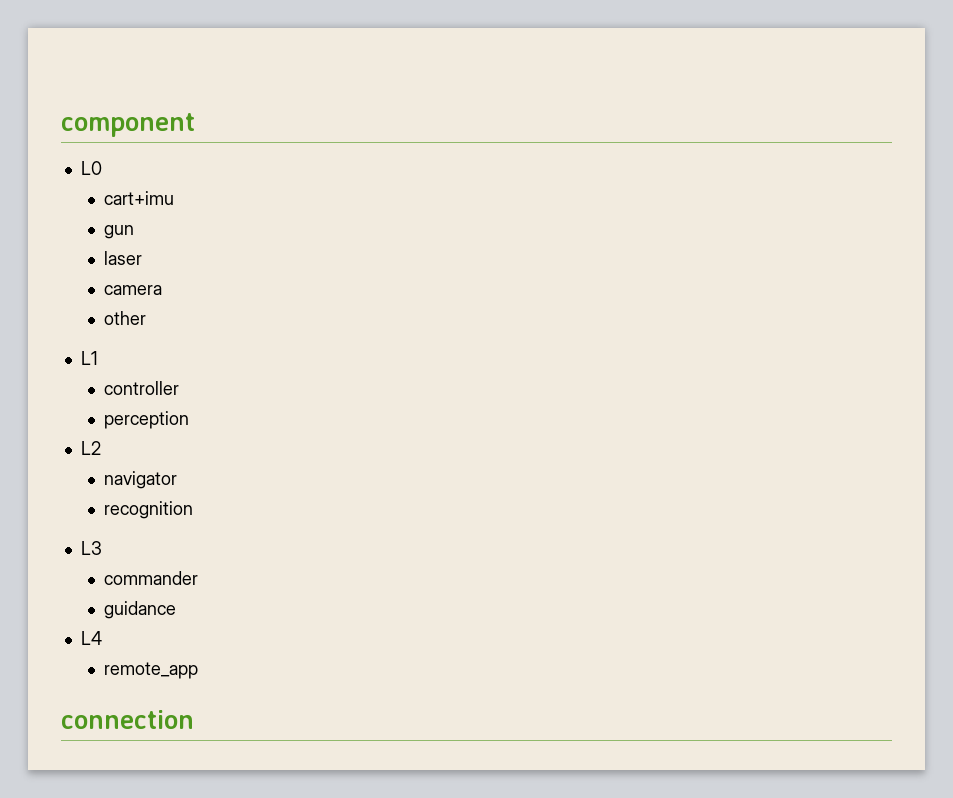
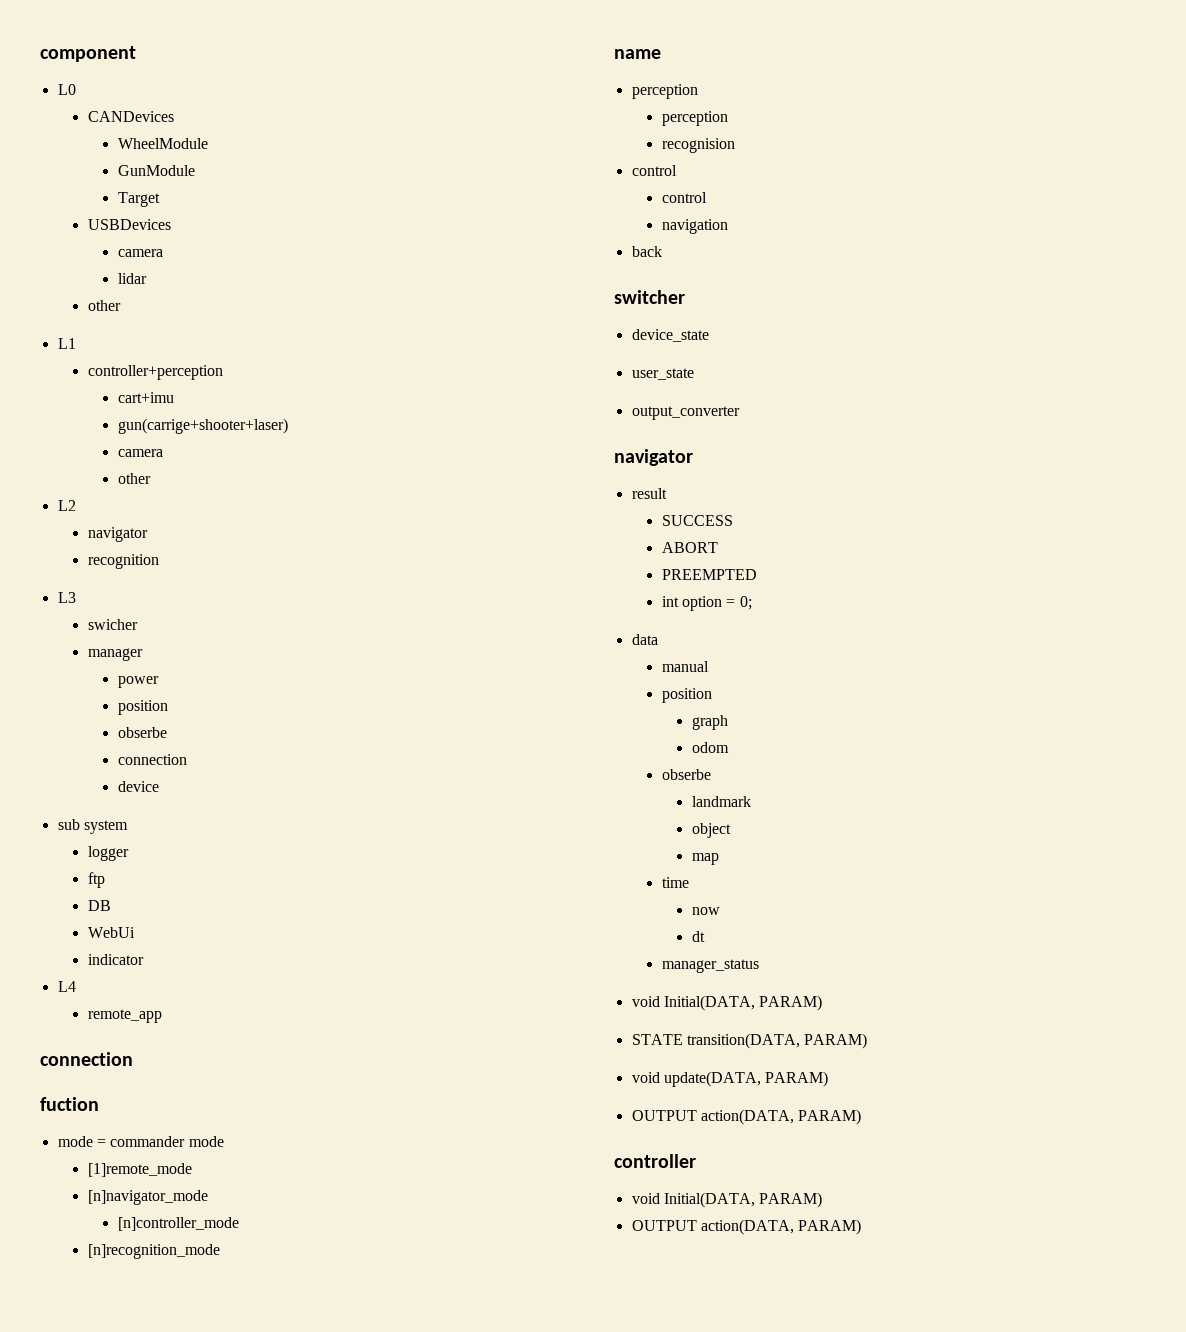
[104,191,175,205] [104,225,135,239] [104,251,143,265] [104,285,163,295] cart+imu // gun // laser // camera -> [87,111,174,122] [117,138,208,149] [117,165,195,176] [117,192,160,207] [87,219,171,230] [117,249,163,257] [117,273,147,284] CANDevices // WheelModule // GunModule // Target // USBDevices // camera // lidar
[104,381,180,395] [104,411,190,429] controller // perception -> [87,365,223,380] [117,392,174,403] [117,418,288,434] [117,449,163,457] [117,473,151,484] controller+perception // cart+imu // gun(carrige+shooter+laser) // camera // other
[104,571,199,585] [104,601,177,619] [80,631,102,645] [104,662,199,679] [61,710,194,729] commander // guidance // L4 // remote_app // connection -> [87,619,138,630] [87,648,143,661] [117,676,159,688] [117,700,168,715] [117,727,167,738] [117,754,187,765] [117,781,159,792] [57,819,128,834] [87,846,129,861] [87,872,105,888] [87,900,111,911] [87,927,135,938] [87,954,144,965] [57,981,76,992] [87,1009,162,1023] [40,1052,133,1066] [40,1097,99,1111] [57,1136,224,1147] [87,1163,192,1177] [87,1190,208,1205] [117,1217,239,1231] [87,1244,220,1259] [614,49,661,59] [631,84,698,99] [661,111,728,126] [661,138,735,153] [631,165,677,176] [661,192,707,203] [661,219,728,234] [631,246,662,257] [614,290,685,304] [631,329,709,342] [631,368,694,380] [631,406,740,420] [614,449,693,466] [631,488,667,499] [661,515,733,526] [661,542,718,553] [661,569,757,580] [661,596,752,611] [631,634,658,645] [661,661,709,672] [661,688,712,703] [691,715,728,730] [691,742,729,753] [661,769,711,780] [691,796,751,807] [691,823,731,838] [691,853,719,865] [661,877,689,888] [691,907,720,915] [691,931,705,942] [661,959,759,973] [631,995,823,1011] [631,1033,868,1049] [631,1071,829,1087] [631,1109,862,1125] [614,1154,696,1168] [631,1192,823,1208] [631,1219,862,1235] swicher // manager // power // position // obserbe // connection // device // sub system // logger // ftp // DB // WebUi // indicator // L4 // remote_app // connection // fuction // mode = commander mode // [1]remote_mode // [n]navigator_mode // [n]controller_mode // [n]recognition_mode // name // perception // perception // recognision // control // control // navigation // back // switcher // device_state // user_state // output_converter // navigator // result // SUCCESS // ABORT // PREEMPTED // int option = 0; // data // manual // position // graph // odom // obserbe // landmark // object // map // time // now // dt // manager_status // void Initial(DATA, PARAM) // STATE transition(DATA, PARAM) // void update(DATA, PARAM) // OUTPUT action(DATA, PARAM) // controller // void Initial(DATA, PARAM) // OUTPUT action(DATA, PARAM)

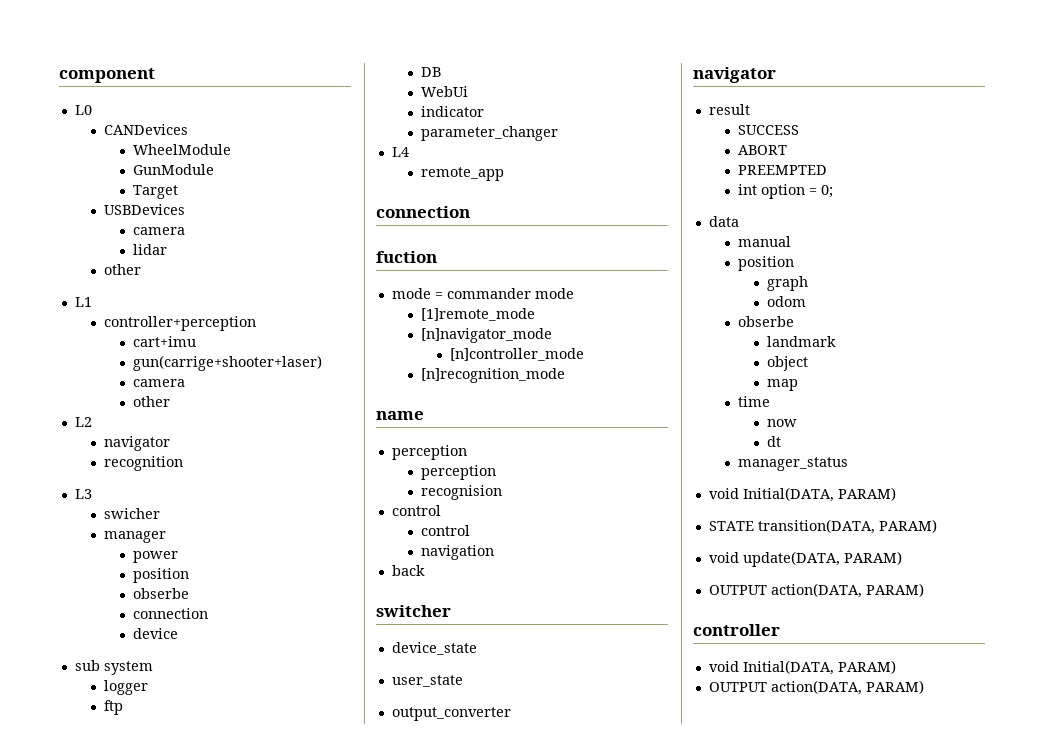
(144, 959) none -> [420,126,558,141] // parameter_changer

